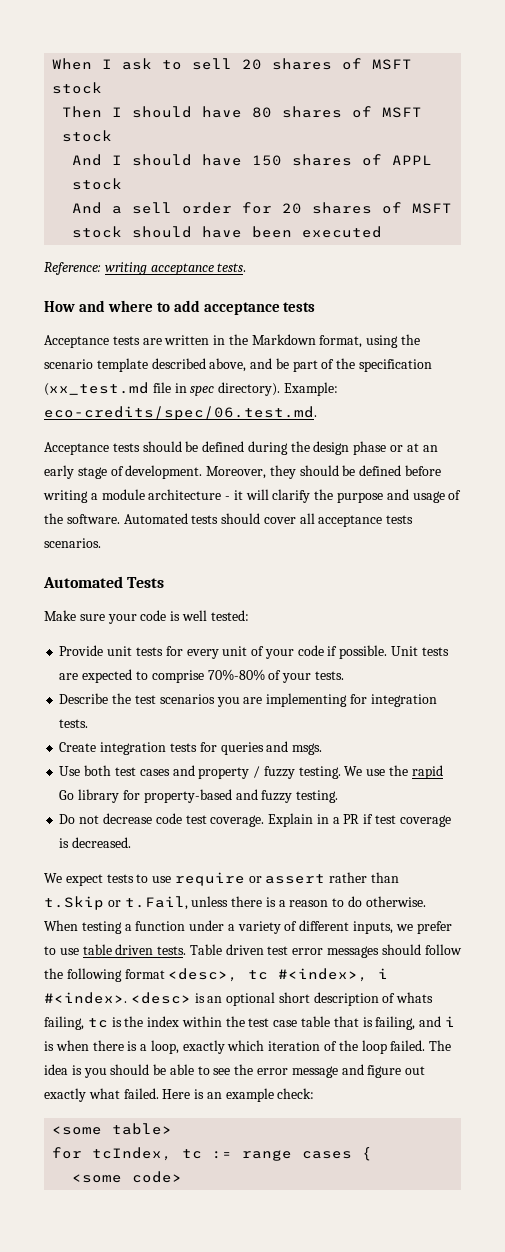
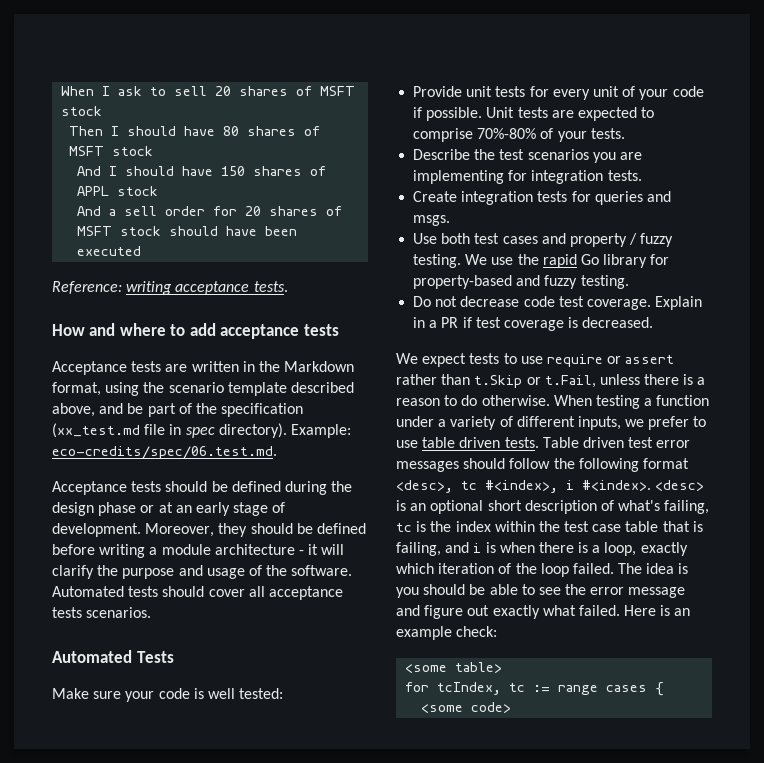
[396,992,434,1003] whats -> [618,500,661,511] what's

